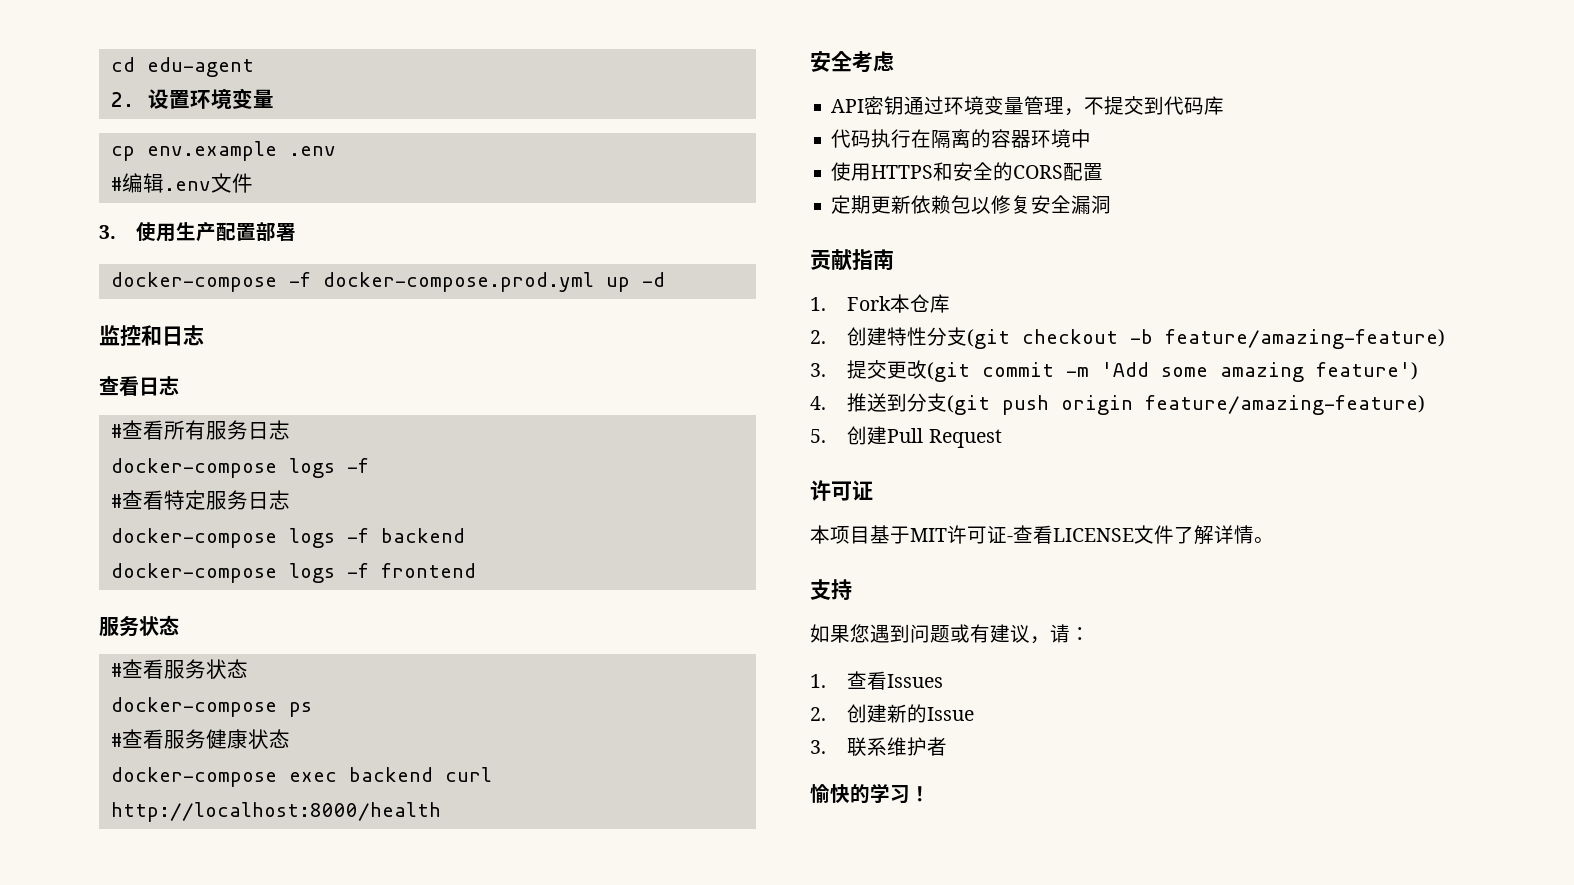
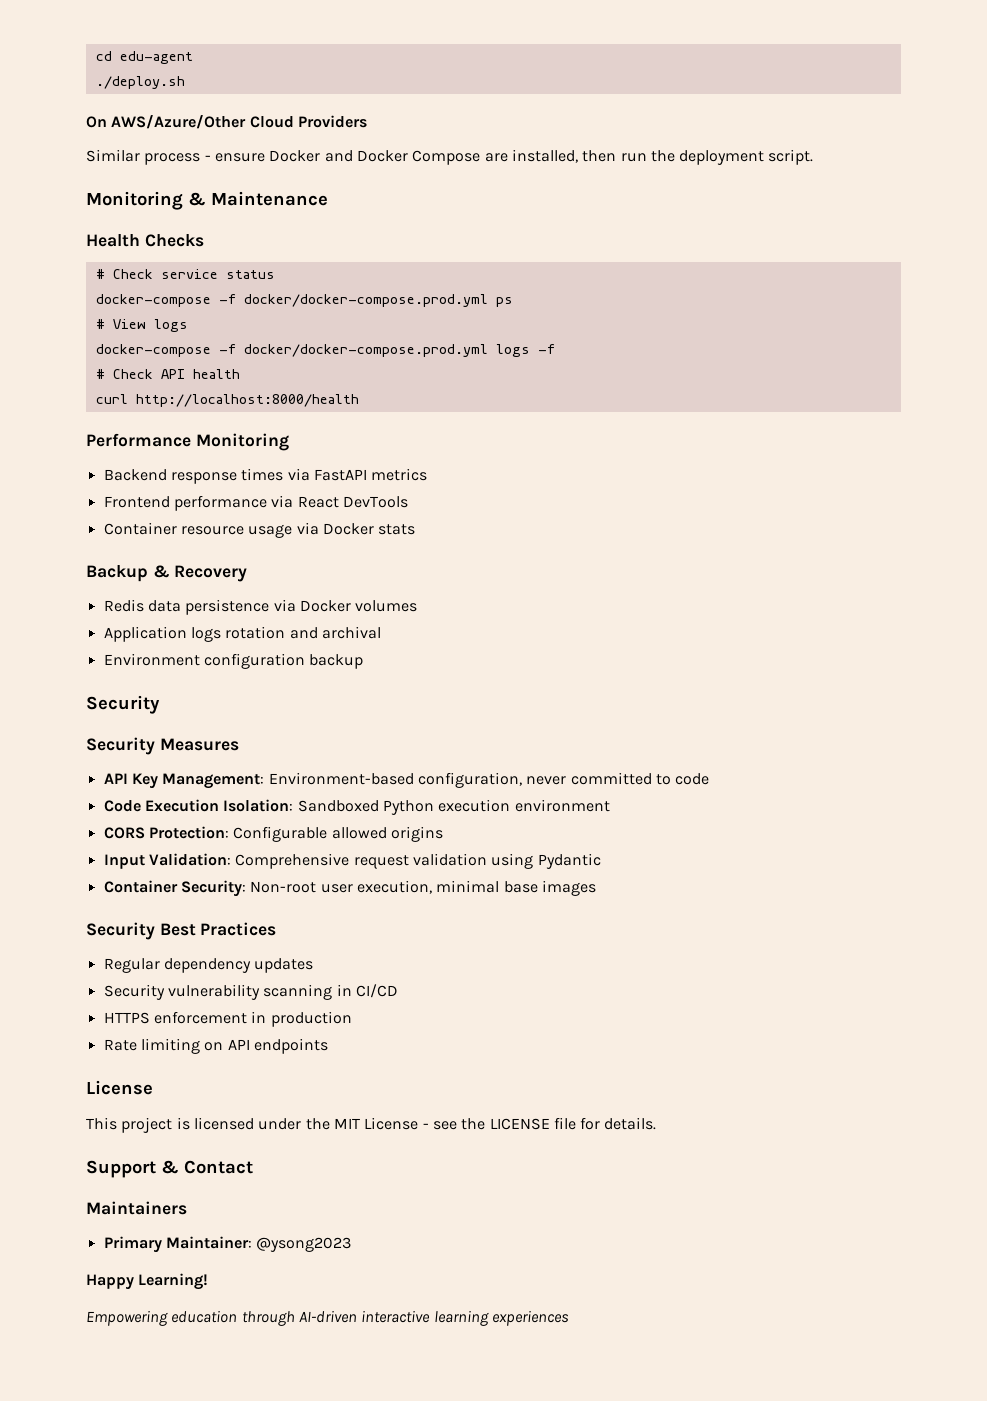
[110,88,275,109] [110,141,336,161] [110,173,253,193] [99,222,297,242] [110,272,665,292] [99,325,204,346] [99,376,179,396] [110,420,290,440] [110,458,277,478] 2.设置环境变量 // cp env.example .env // #编辑.env文件 // 3.使用生产配置部署 // docker-compose -f docker-compose.prod.yml up -d // 监控和日志 // 查看日志 // #查看所有服务日志 // docker-compose -> [95,76,185,89] [86,115,367,129] [86,149,814,165] [86,191,328,210] [86,234,204,247] [95,269,275,279] [95,294,513,307] [95,319,188,332] [95,344,488,357] ./deploy.sh // On AWS/Azure/Other Cloud Providers // Similar process - ensure Docker and Docker Compose are installed, then run the deployment script. // Monitoring & Maintenance // Health Checks // # Check service status // docker-compose -f docker/docker-compose.prod.yml ps // # View logs // docker-compose -f docker/docker-compose.prod.yml
[121,490,290,510] [110,528,465,548] [110,563,476,583] [99,615,179,637] [110,659,248,679] [110,697,312,717] [110,729,290,749] [110,767,492,787] [110,802,441,822] [810,51,894,73] [831,96,1225,116] [831,129,1092,149] [831,162,1104,181] [831,195,1112,214] [810,249,894,271] [810,294,951,313] [810,327,1446,349] [810,360,1419,382] [810,393,1426,415] [810,426,1002,448] [810,480,873,501] [810,525,1274,545] [810,579,852,600] [810,624,1090,644] [810,671,944,690] [810,704,975,723] [810,737,948,756] [810,783,930,804] 查看特定服务日志 // docker-compose logs -f backend // docker-compose logs -f frontend // 服务状态 // #查看服务状态 // docker-compose ps // #查看服务健康状态 // docker-compose exec backend curl http://localhost:8000/health // 安全考虑 // API密钥通过环境变量管理，不提交到代码库 // 代码执行在隔离的容器环境中 // 使用HTTPS和安全的CORS配置 // 定期更新依赖包以修复安全漏洞 // 贡献指南 // 1. Fork本仓库 // 2.创建特性分支(git checkout -b feature/amazing-feature) // 3.提交更改(git commit -m 'Add some amazing feature') // 4.推送到分支(git push origin feature/amazing-feature) // 5.创建Pull Request // 许可证 // 本项目基于MIT许可证-查看LICENSE文件了解详情。 // 支持 // 如果您遇到问题或有建议，请： // 1.查看Issues // 2.创建新的Issue // 3.联系维护者 // 愉快的学习！ -> [112,369,240,379] [95,394,359,407] [86,433,289,451] [103,468,428,484] [103,495,408,511] [103,522,416,538] [86,565,248,582] [103,599,418,615] [103,626,381,642] [103,653,364,669] [86,695,160,714] [86,737,239,755] [103,772,710,789] [103,799,610,815] [103,826,443,842] [103,853,601,869] [103,880,596,897] [86,922,277,940] [103,958,314,973] [103,984,398,1000] [103,1011,352,1027] [103,1038,328,1054] [86,1080,153,1095] [86,1117,657,1133] [86,1160,253,1178] [86,1201,187,1215] [103,1236,352,1253] [86,1273,209,1290] [86,1310,569,1326] Check API health // curl http://localhost:8000/health // Performance Monitoring // Backend response times via FastAPI metrics // Frontend performance via React DevTools // Container resource usage via Docker stats // Backup & Recovery // Redis data persistence via Docker volumes // Application logs rotation and archival // Environment configuration backup // Security // Security Measures // API Key Management: Environment-based configuration, never committed to code // Code Execution Isolation: Sandboxed Python execution environment // CORS Protection: Configurable allowed origins // Input Validation: Comprehensive request validation using Pydantic // Container Security: Non-root user execution, minimal base images // Security Best Practices // Regular dependency updates // Security vulnerability scanning in CI/CD // HTTPS enforcement in production // Rate limiting on API endpoints // License // This project is licensed under the MIT License - see the LICENSE file for details. // Support & Contact // Maintainers // Primary Maintainer: @ysong2023 // Happy Learning! // Empowering education through AI-driven interactive learning experiences

